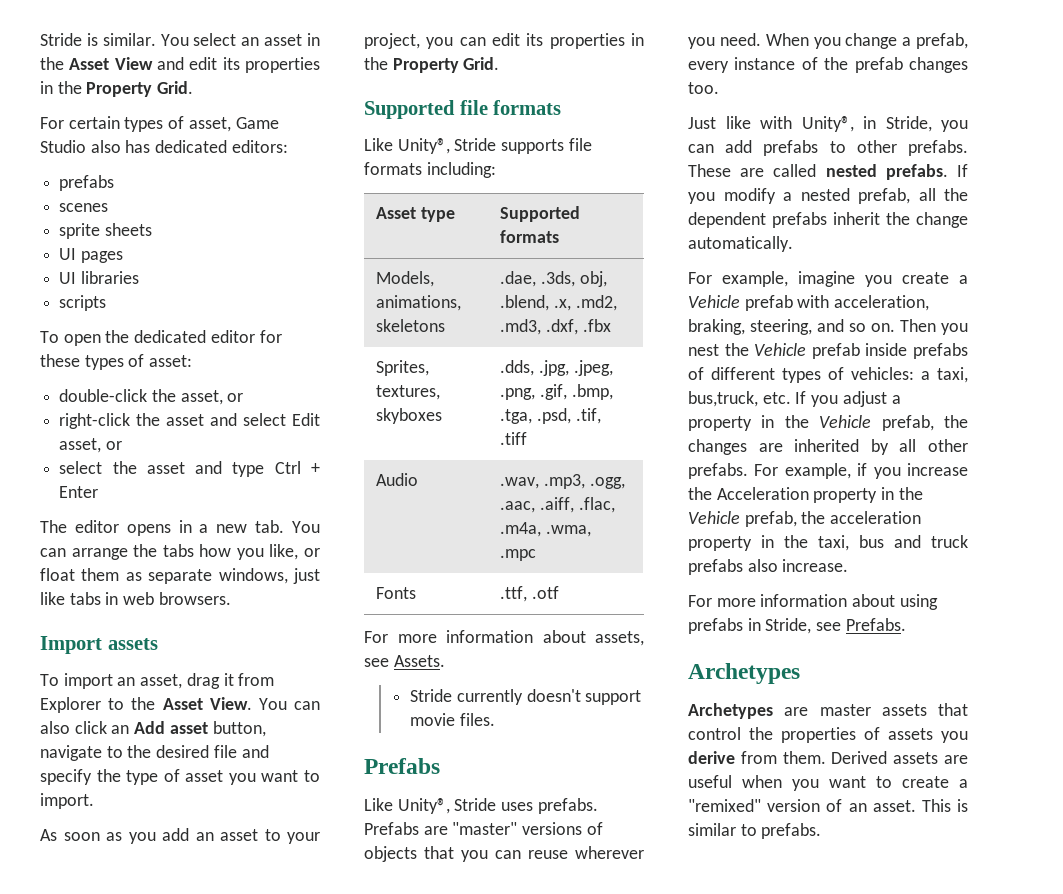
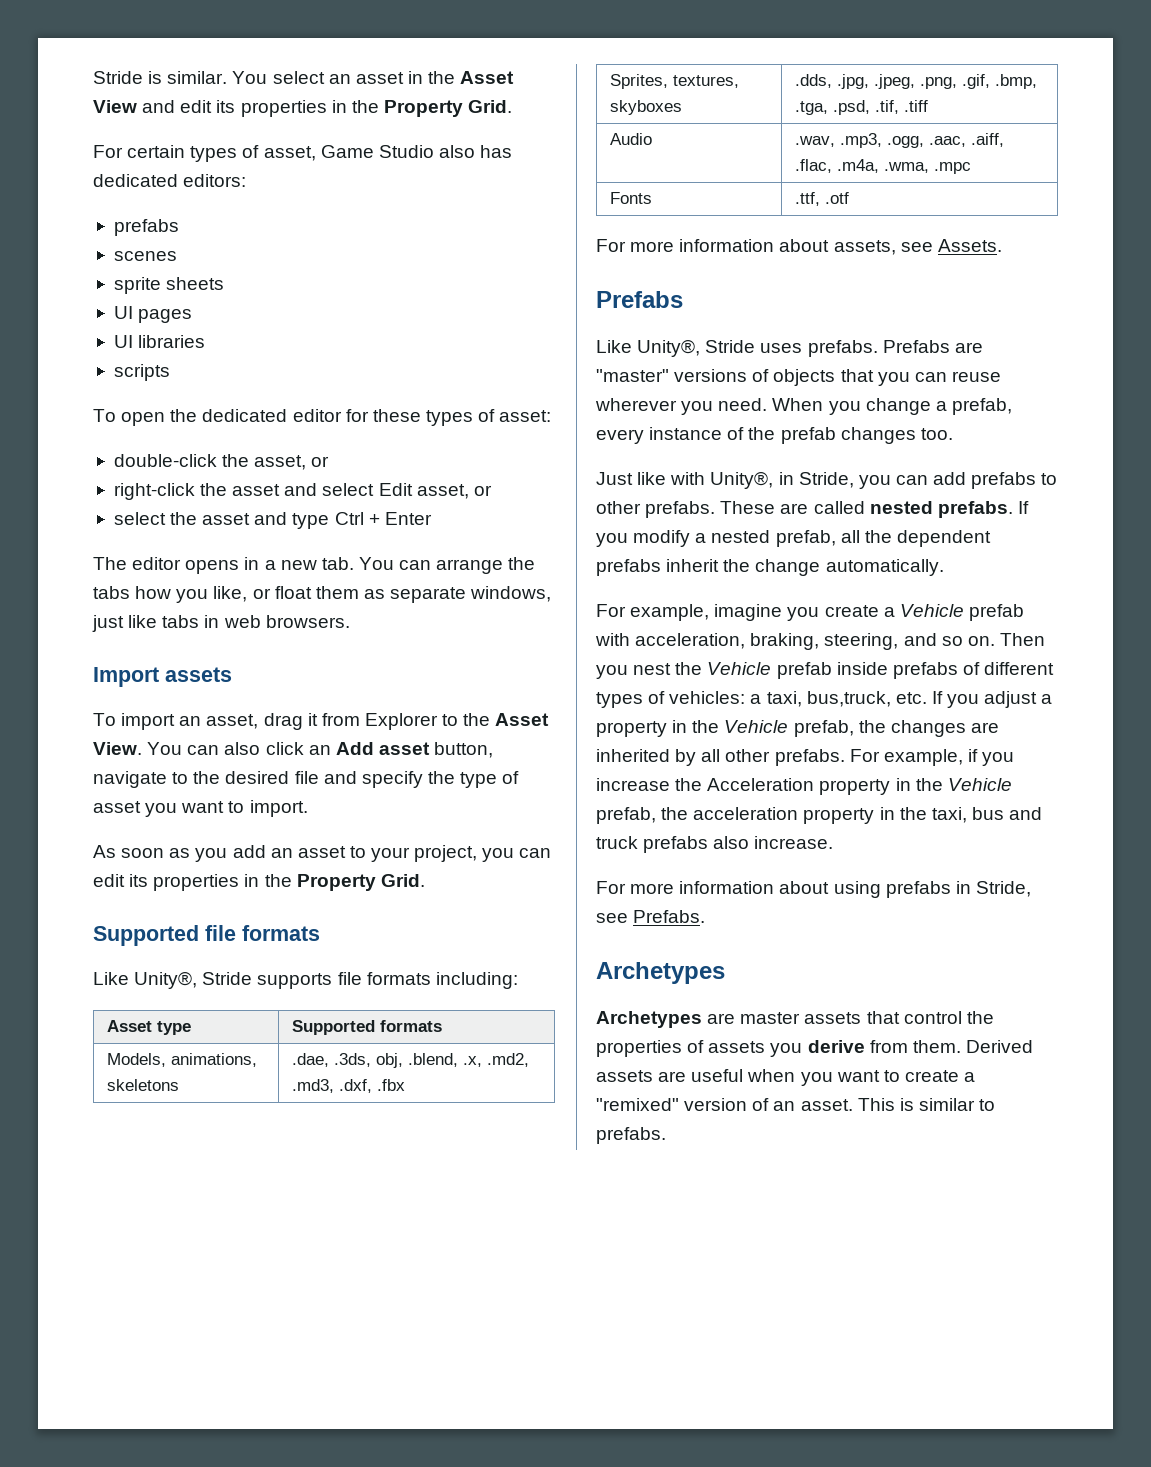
[410,689,642,705] [410,713,495,726] // Stride currently doesn't support movie files. -> (1002, 245) none

